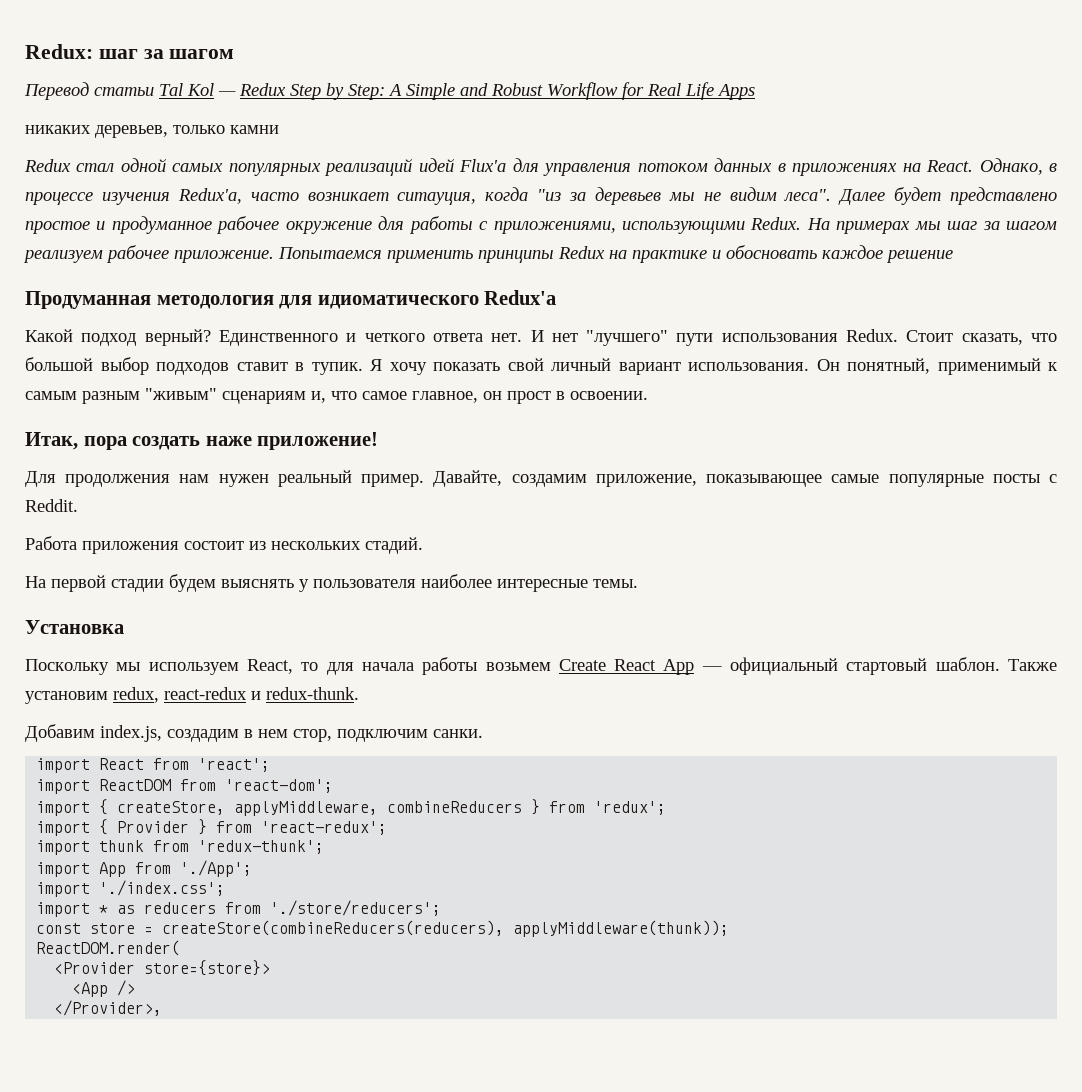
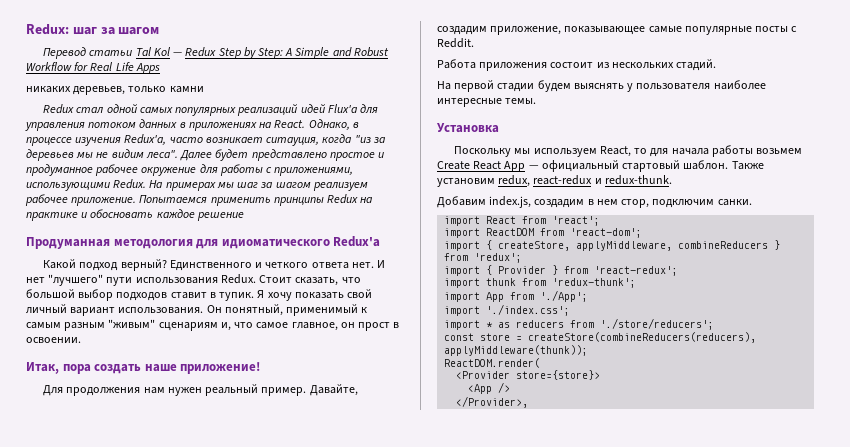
[205,436,252,446] наже -> [144,364,177,372] наше
[511,474,587,487] создамим -> [437,26,487,35] создадим

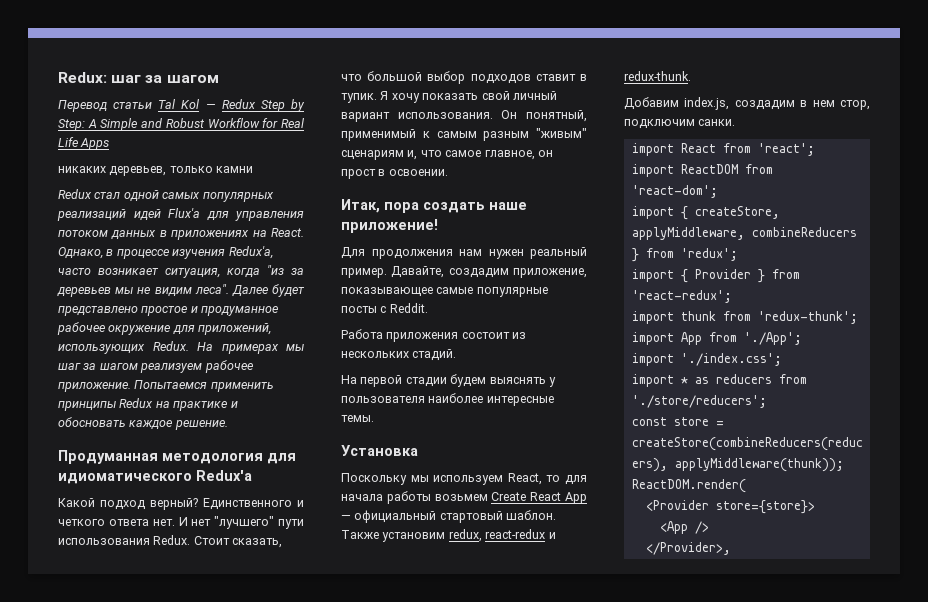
[266,137,320,146] ситауция, -> [165,268,220,278] ситуация,
[219,164,354,176] [26,182,110,191] работы с приложениями, использующими -> [198,323,272,335] [58,344,145,354] приложений, использующих
[196,212,244,221] решение -> [174,420,228,430] решение.

